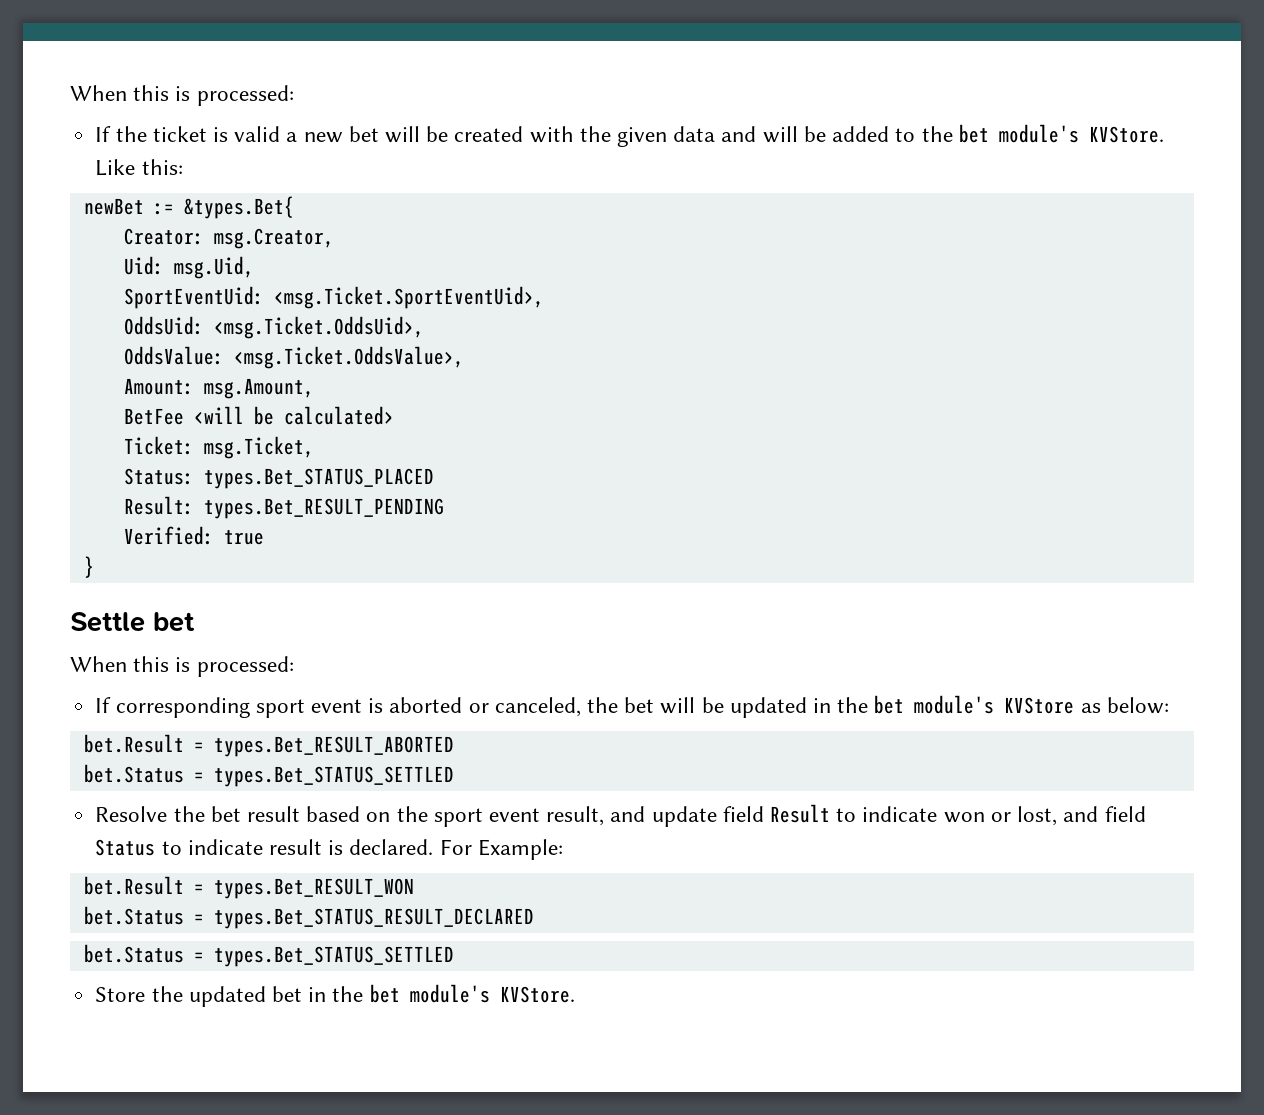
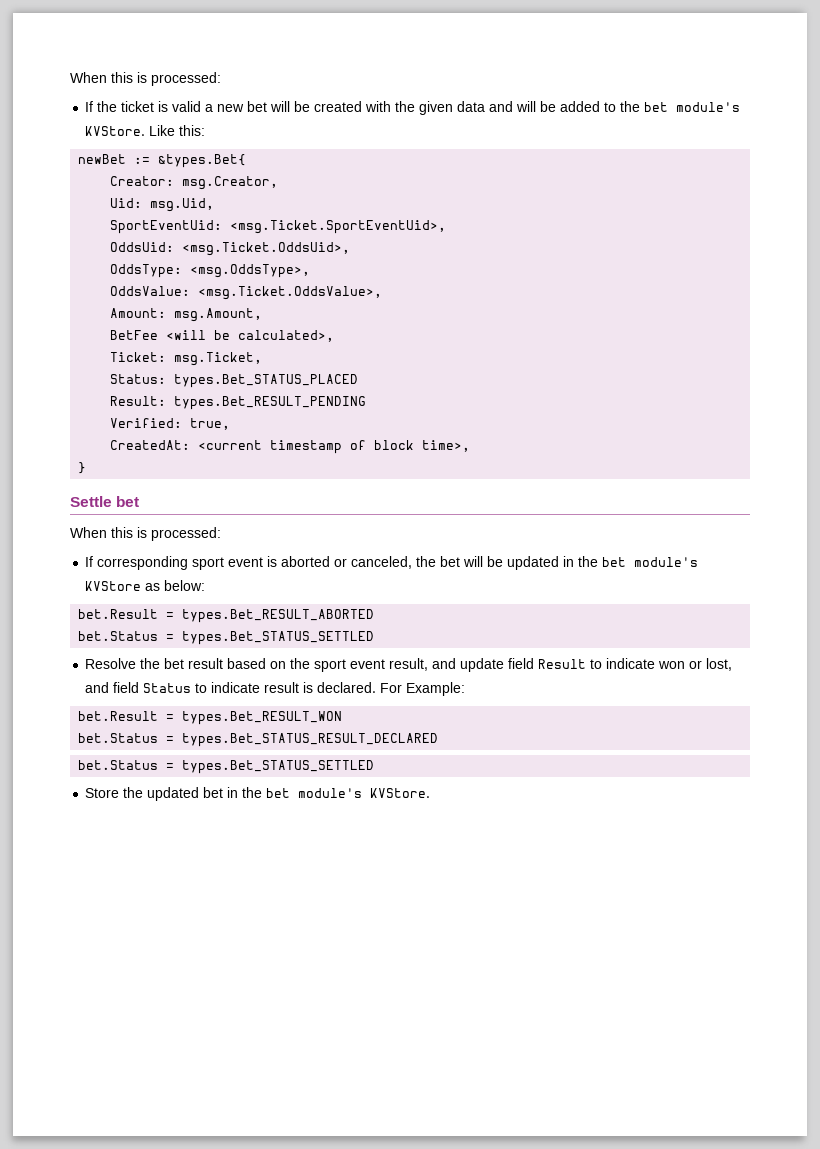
(424, 327) none -> [110,264,311,278] // OddsType: <msg.OddsType>,
[283,406,394,425] calculated> -> [238,330,335,342] calculated>,
[223,530,264,545] true -> [190,418,231,430] [110,440,471,454] true, // CreatedAt: <current timestamp of block time>,

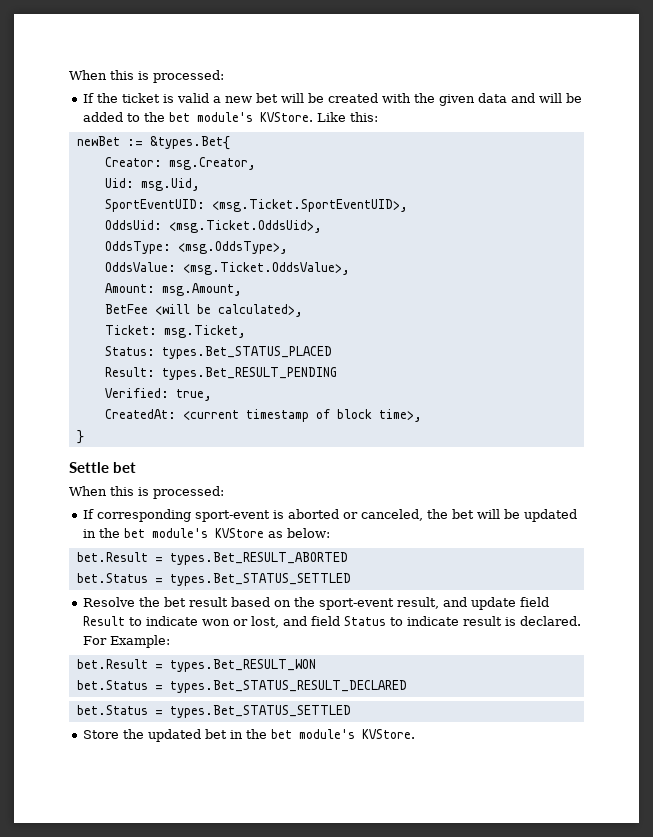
[110,220,447,234] SportEventUid: <msg.Ticket.SportEventUid>, -> [104,199,408,212] SportEventUID: <msg.Ticket.SportEventUID>,
[192,557,264,570] sport event -> [194,510,270,522] sport-event
[314,659,386,672] sport event -> [318,598,394,610] sport-event

